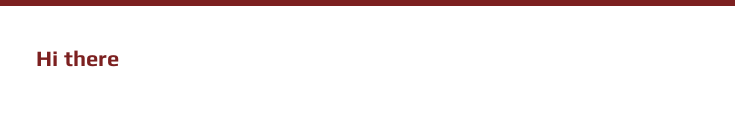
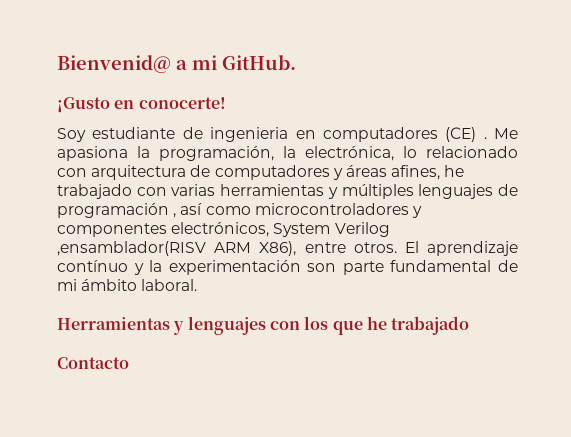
[36,50,119,67] Hi there -> [57,55,296,73] [57,97,226,113] [57,127,518,142] [57,146,518,161] [57,165,465,180] [57,184,518,199] [57,203,422,218] [57,222,390,237] [57,241,518,256] [57,260,518,275] [57,279,198,291] [57,316,470,335] [57,357,129,369] Bienvenid@ a mi GitHub. // ¡Gusto en conocerte! // Soy estudiante de ingenieria en computadores (CE) . Me apasiona la programación, la electrónica, lo relacionado con arquitectura de computadores y áreas afines, he trabajado con varias herramientas y múltiples lenguajes de programación , así como microcontroladores y componentes electrónicos, System Verilog ,ensamblador(RISV ARM X86), entre otros. El aprendizaje contínuo y la experimentación son parte fundamental de mi ámbito laboral. // Herramientas y lenguajes con los que he trabajado // Contacto

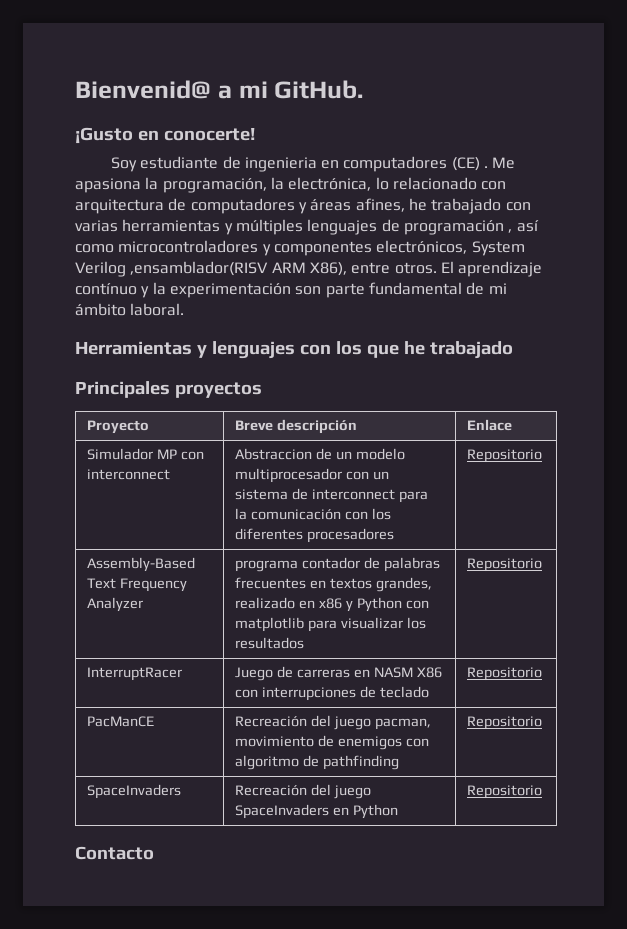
(470, 325) none -> [75,381,262,398] [87,420,150,434] [235,419,358,434] [467,419,513,431] [87,448,205,460] [87,469,171,480] [235,448,406,460] [235,468,390,483] [235,488,429,503] [235,508,392,520] [235,528,395,543] [467,449,543,463] [87,557,196,572] [87,578,188,592] [87,597,144,612] [235,557,441,572] [235,577,433,592] [235,597,429,612] [235,617,427,632] [235,637,305,649] [467,558,543,572] [87,667,183,681] [235,666,442,681] [235,686,430,701] [467,667,543,681] [87,716,155,727] [235,715,432,730] [235,735,430,750] [235,755,400,770] [467,716,543,730] [87,784,182,799] [235,784,372,799] [235,804,399,819] [467,785,543,799] // Principales proyectos // Proyecto | Breve descripción | Enlace // Simulador MP con interconnect | Abstraccion de un modelo multiprocesador con un sistema de interconnect para la comunicación con los diferentes procesadores | Repositorio // Assembly-Based Text Frequency Analyzer | programa contador de palabras frecuentes en textos grandes, realizado en x86 y Python con matplotlib para visualizar los resultados | Repositorio // InterruptRacer | Juego de carreras en NASM X86 con interrupciones de teclado | Repositorio // PacManCE | Recreación del juego pacman, movimiento de enemigos con algoritmo de pathfinding | Repositorio // SpaceInvaders | Recreación del juego SpaceInvaders en Python | Repositorio

